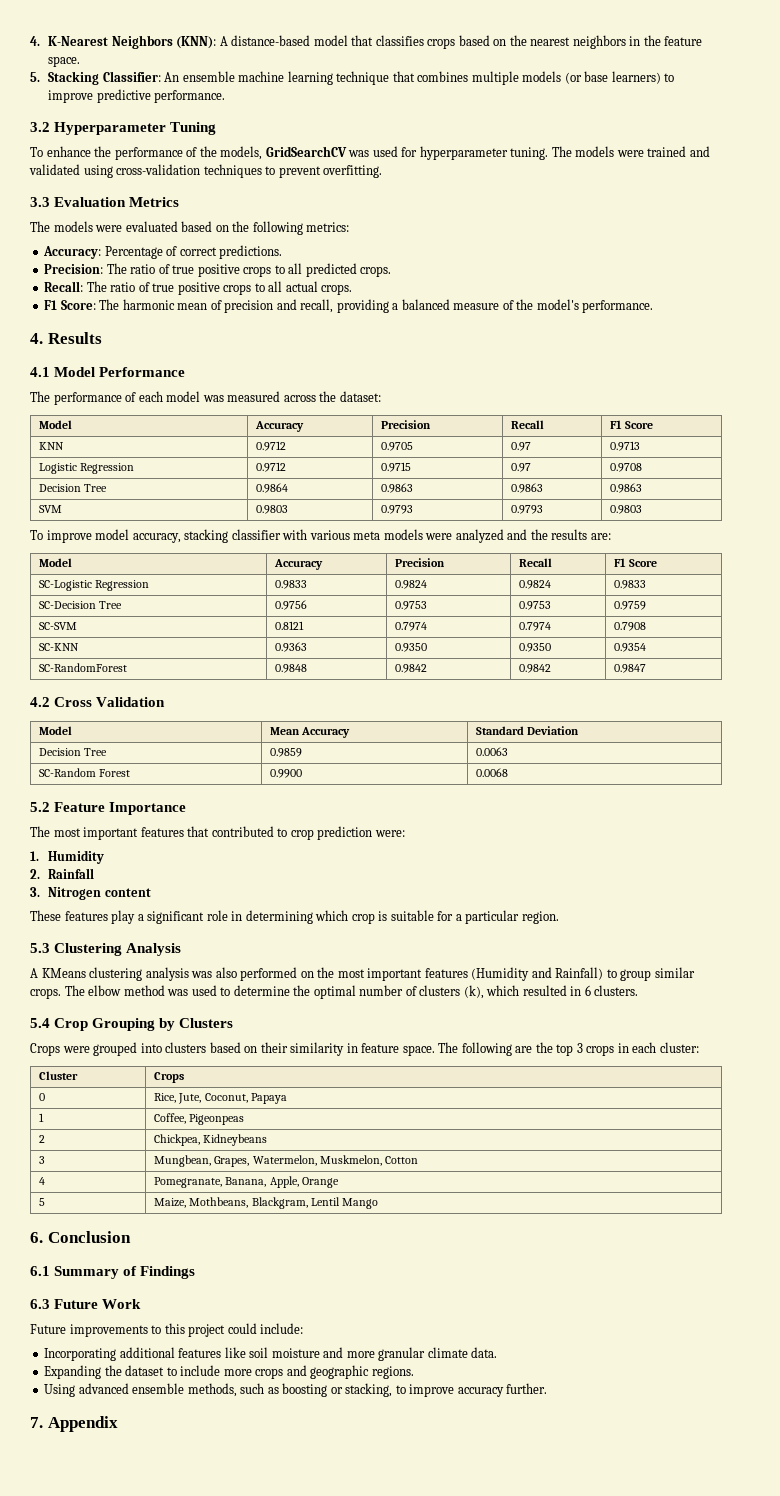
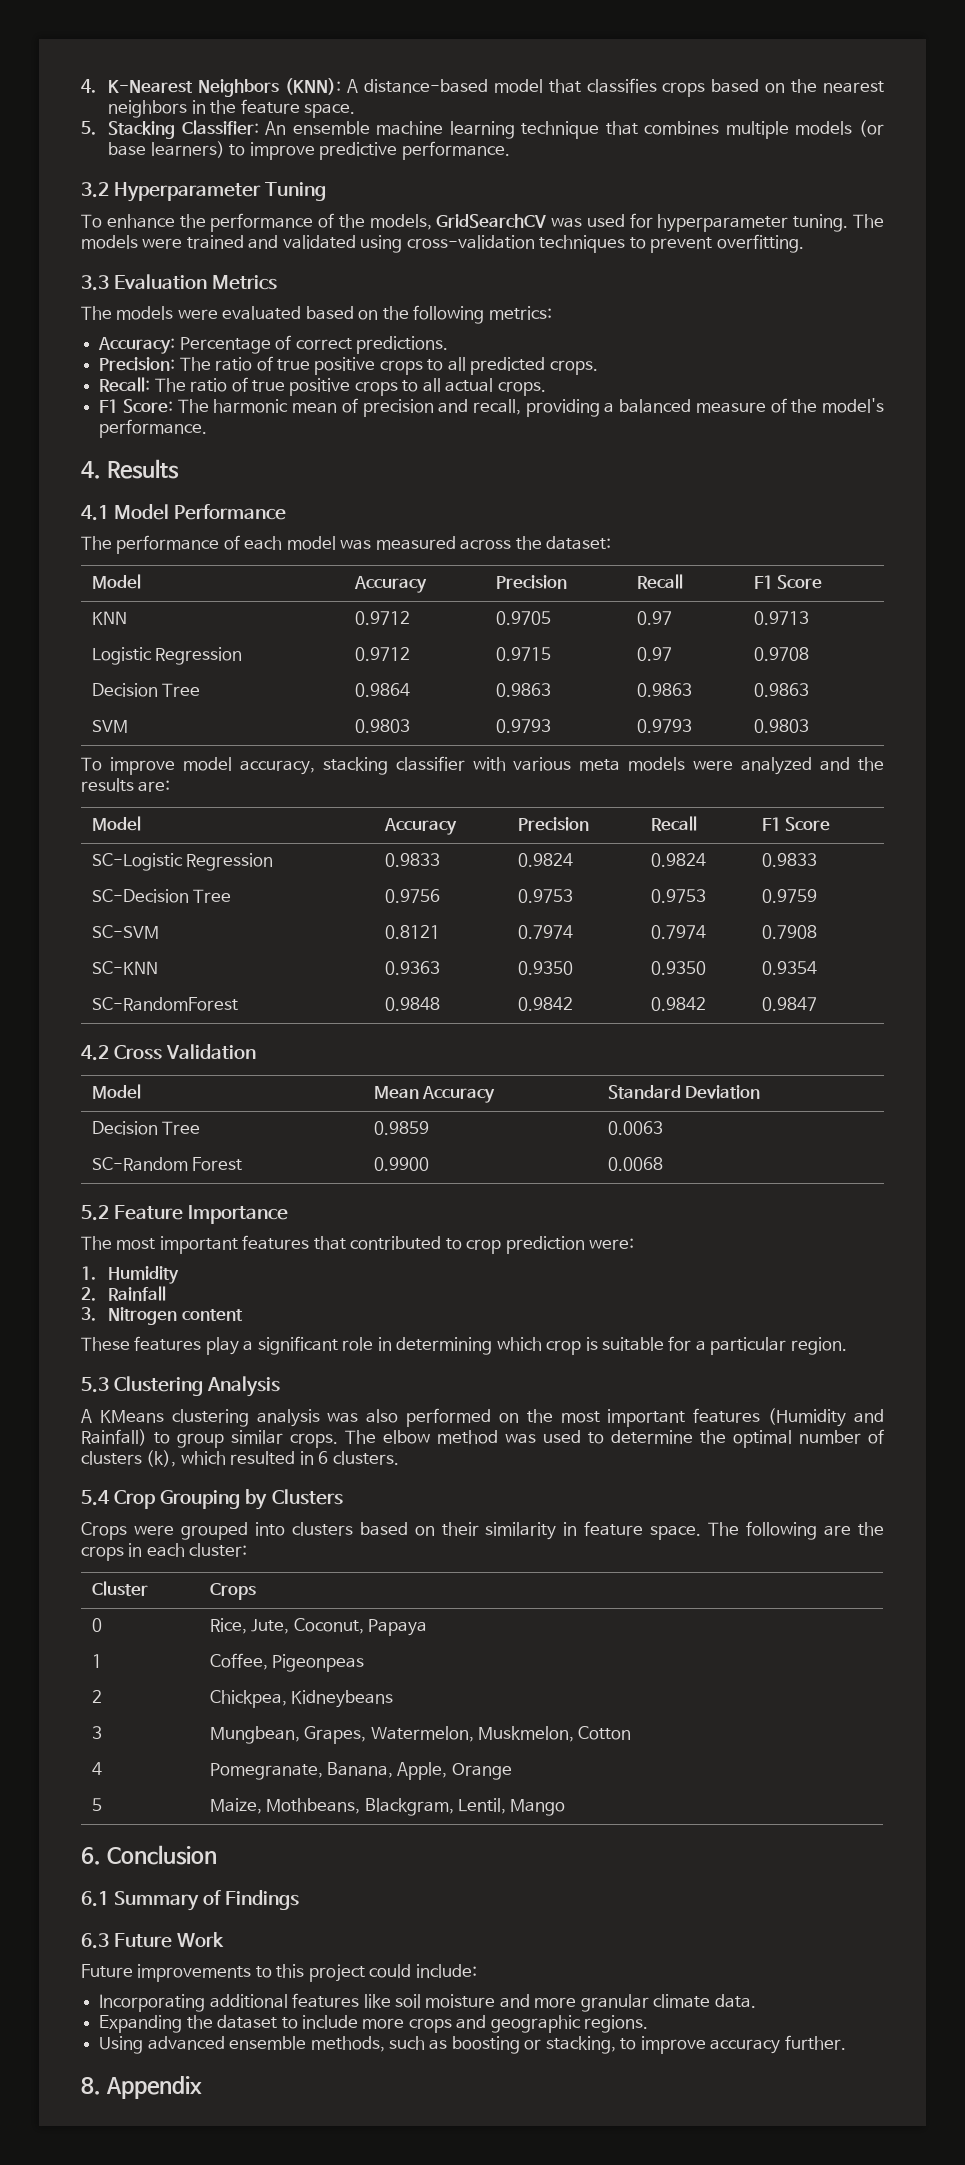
[556,1043,583,1056] top 3 -> (885, 1529) none
[310,1197,340,1206] Lentil -> [457,1798,506,1814] Lentil,
[30,1417,43,1428] 7. -> [81,2077,101,2095] 8.

